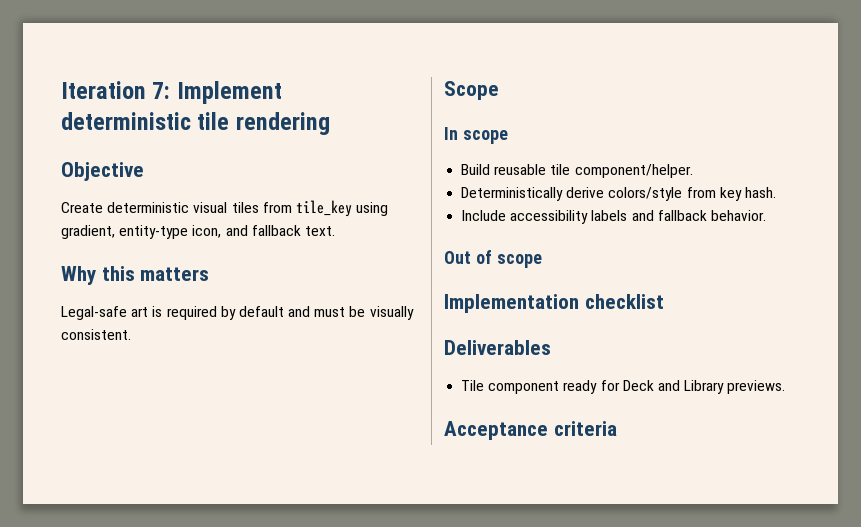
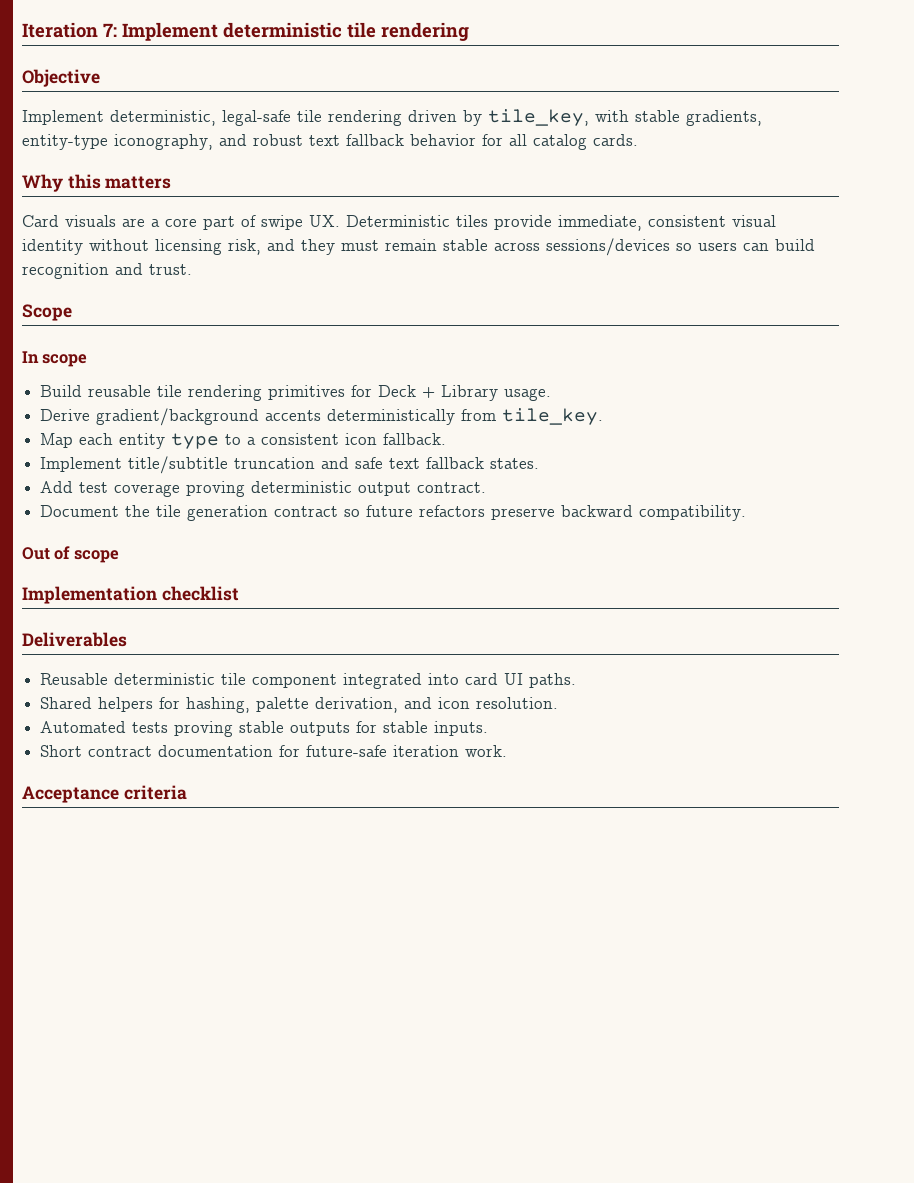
[61,200,389,217] [61,225,335,239] [61,266,210,285] [61,306,414,320] [61,329,131,340] Create deterministic visual tiles from tile_key using gradient, entity-type icon, and fallback text. // Why this matters // Legal-safe art is required by default and must be visually consistent. -> [22,109,762,126] [22,134,638,150] [22,174,172,192] [22,215,776,231] [22,238,815,256] [22,263,192,279] Implement deterministic, legal-safe tile rendering driven by tile_key, with stable gradients, entity-type iconography, and robust text fallback behavior for all catalog cards. // Why this matters // Card visuals are a core part of swipe UX. Deterministic tiles provide immediate, consistent visual identity without licensing risk, and they must remain stable across sessions/devices so users can build recognition and trust.
[574,164,693,178] [461,187,776,201] [461,210,766,224] component/helper. // Deterministically derive colors/style from key hash. // Include accessibility labels and fallback behavior. -> [188,385,552,401] [40,408,604,426] [40,433,447,449] [40,456,540,474] [40,481,487,497] [40,505,747,521] rendering primitives for Deck + Library usage. // Derive gradient/background accents deterministically from tile_key. // Map each entity type to a consistent icon fallback. // Implement title/subtitle truncation and safe text fallback states. // Add test coverage proving deterministic output contract. // Document the tile generation contract so future refactors preserve backward compatibility.
[461,380,786,394] Tile component ready for Deck and Library previews. -> [40,673,577,689] [40,697,559,713] [40,721,489,737] [40,745,508,757] Reusable deterministic tile component integrated into card UI paths. // Shared helpers for hashing, palette derivation, and icon resolution. // Automated tests proving stable outputs for stable inputs. // Short contract documentation for future-safe iteration work.

